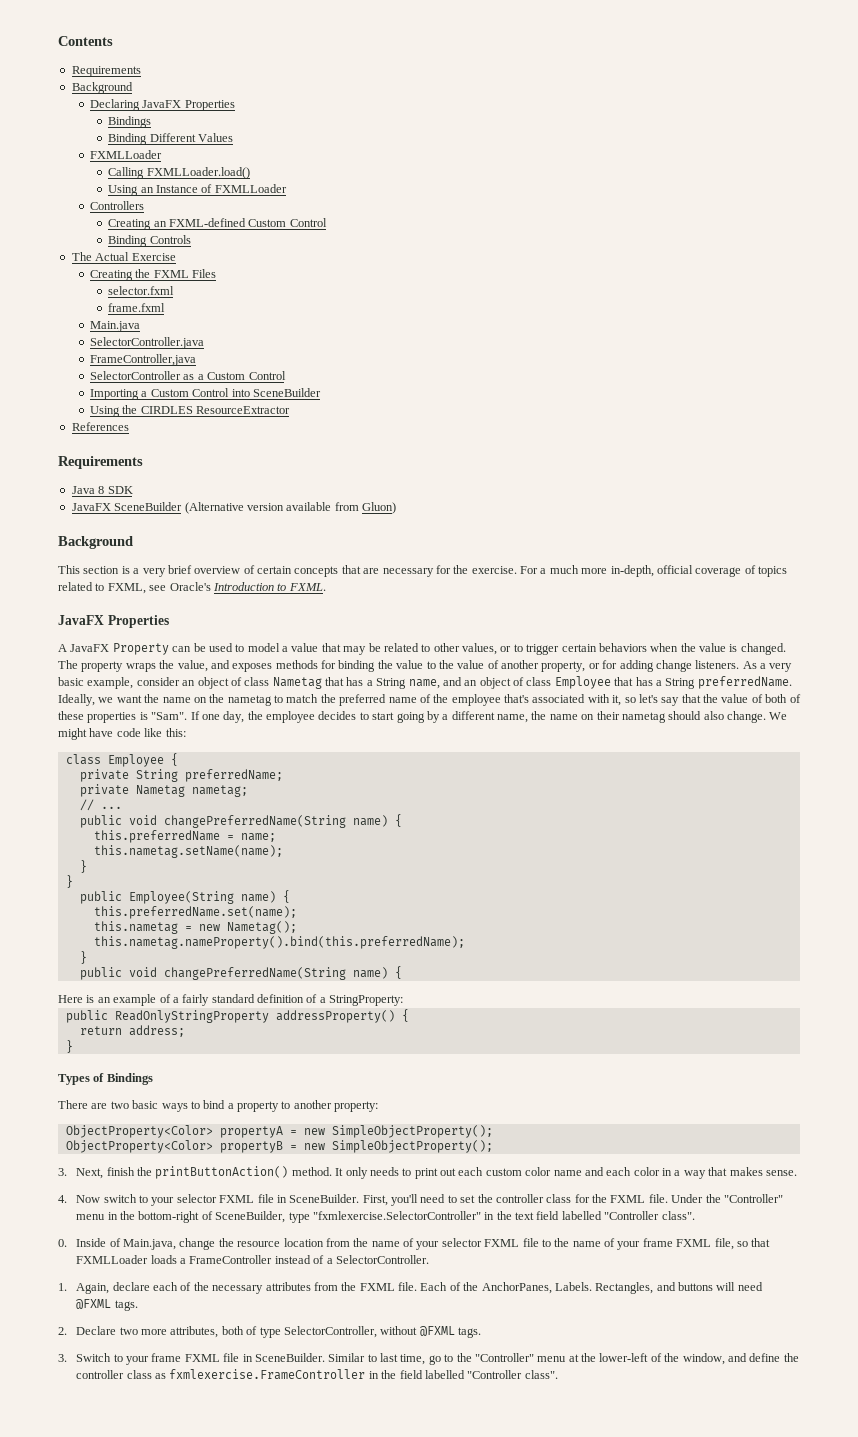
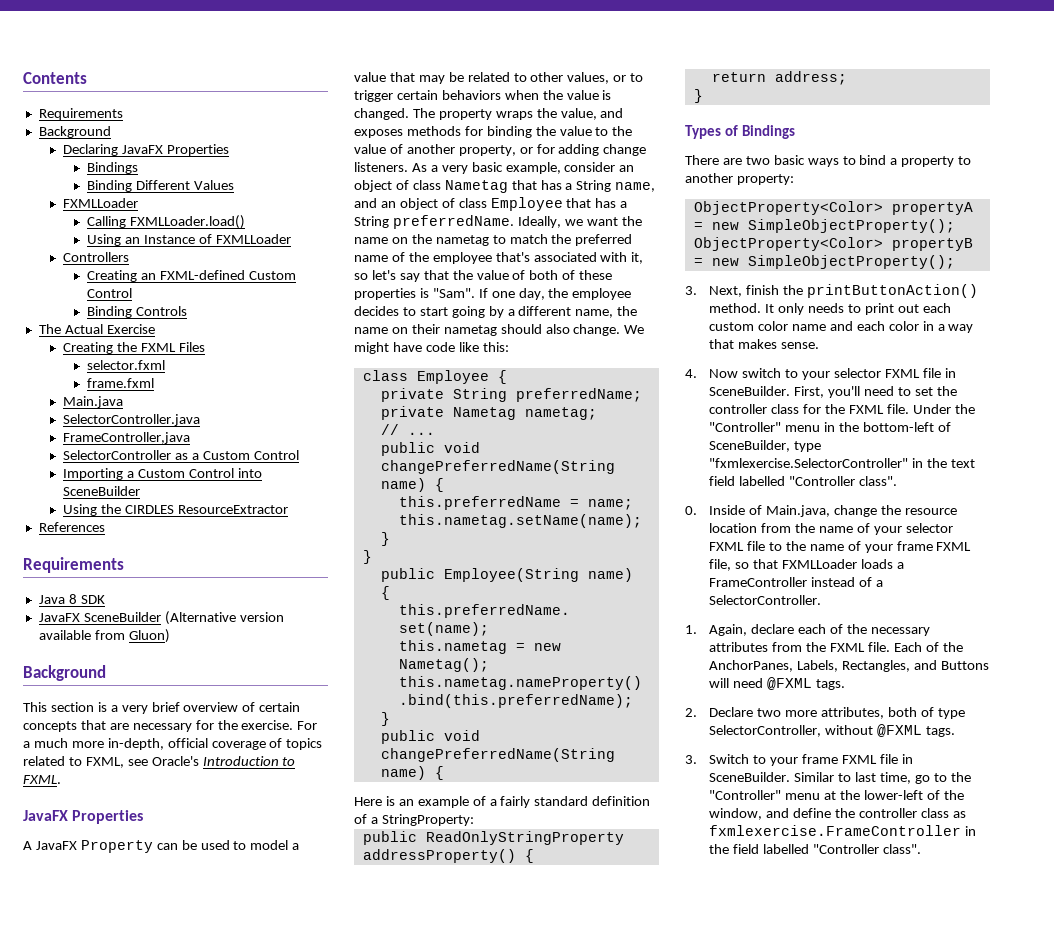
[138,1211,200,1223] bottom-right -> [862,422,934,432] bottom-left
[554,1282,592,1291] Labels. -> [797,660,839,672] Labels,
[677,1282,713,1291] buttons -> [940,661,989,670] Buttons

